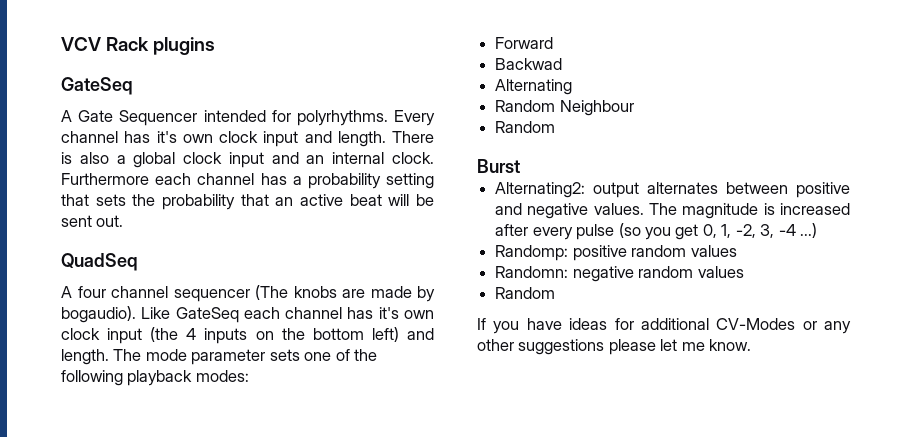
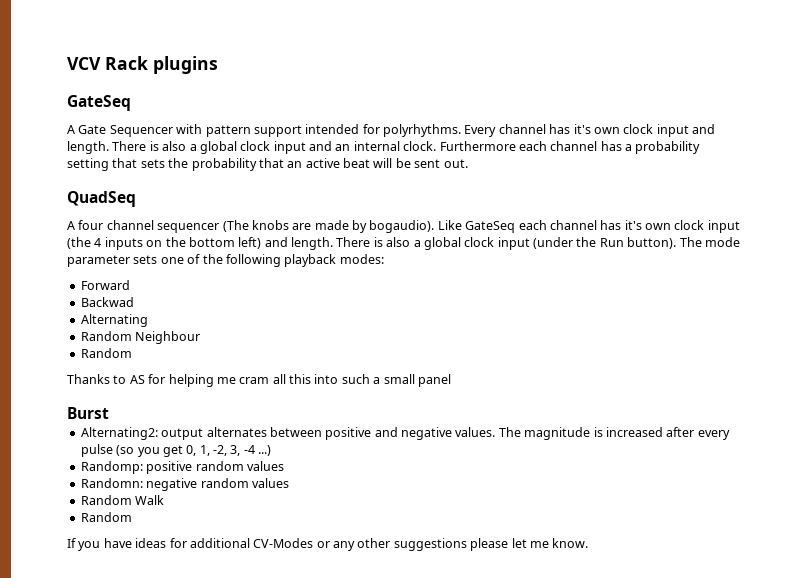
(198, 118) none -> [176,124,302,137] with pattern support
(109, 357) none -> [336,237,677,250] There is also a global clock input (under the Run button).
(556, 127) none -> [67,374,451,387] // Thanks to AS for helping me cram all this into such a small panel
(744, 272) none -> [80,495,165,505] // Random Walk

